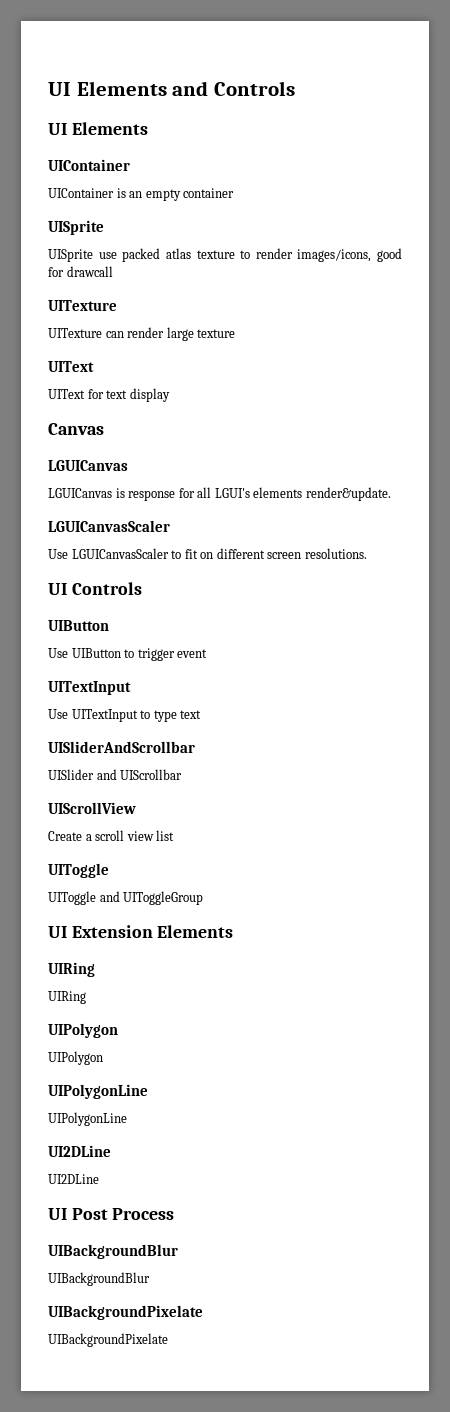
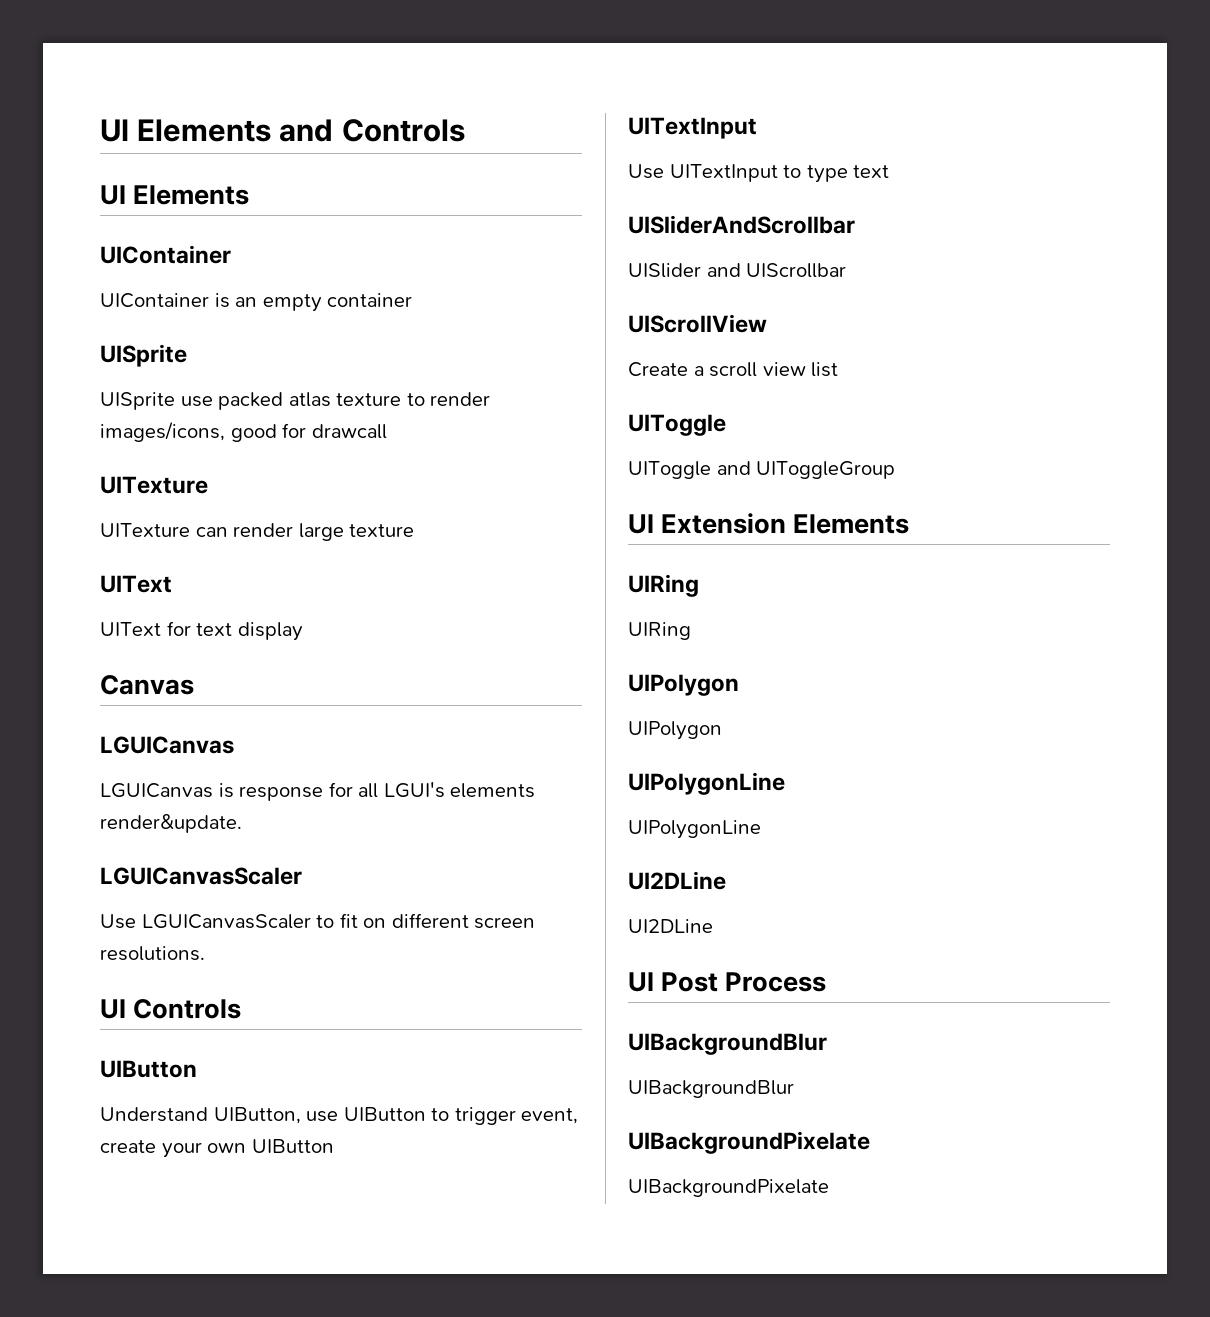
[48,648,208,661] Use UIButton to trigger event -> [100,1107,579,1125] [100,1139,334,1158] Understand UIButton, use UIButton to trigger event, create your own UIButton

